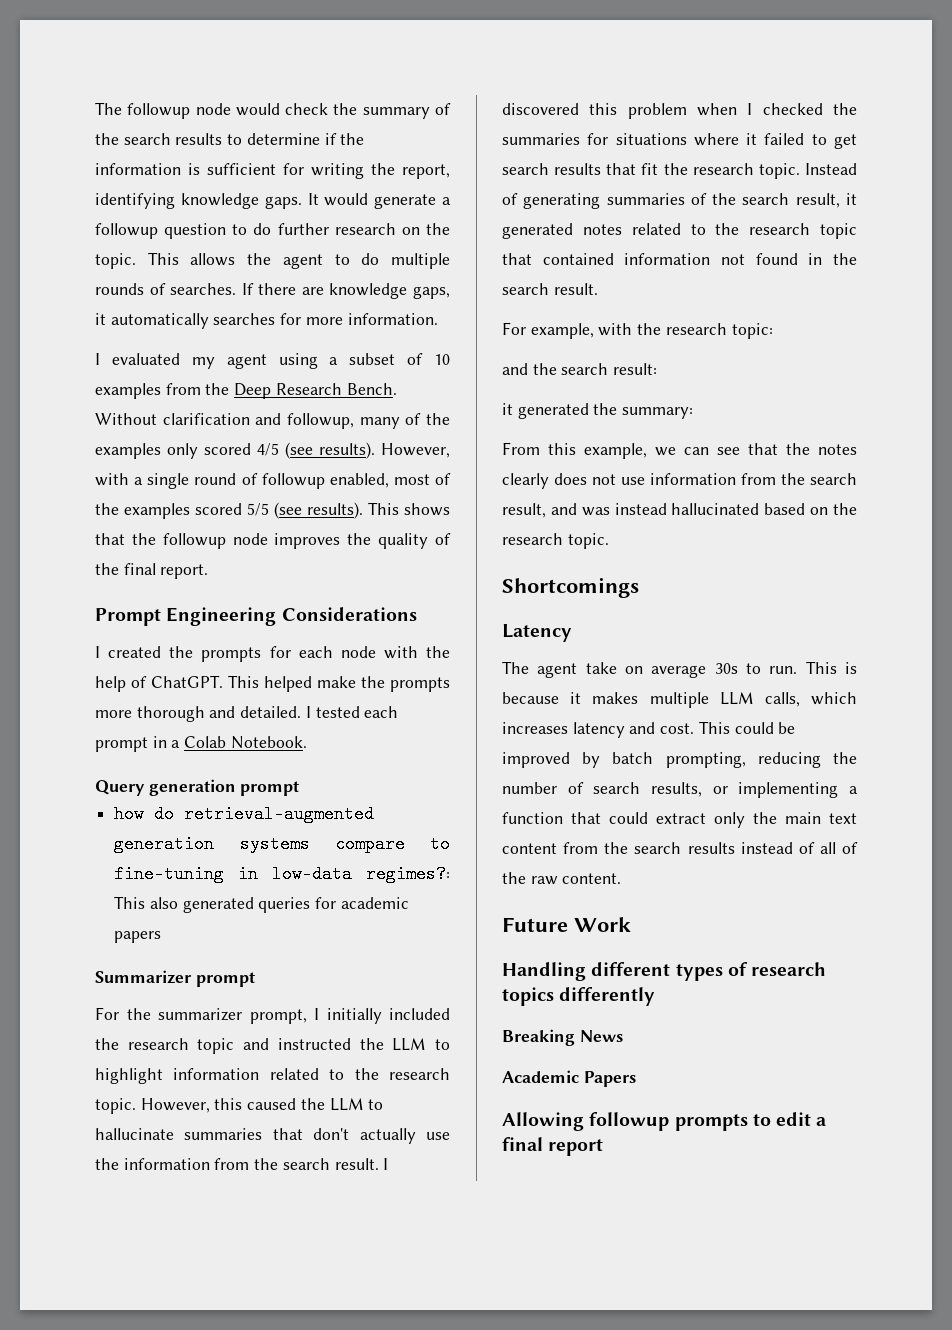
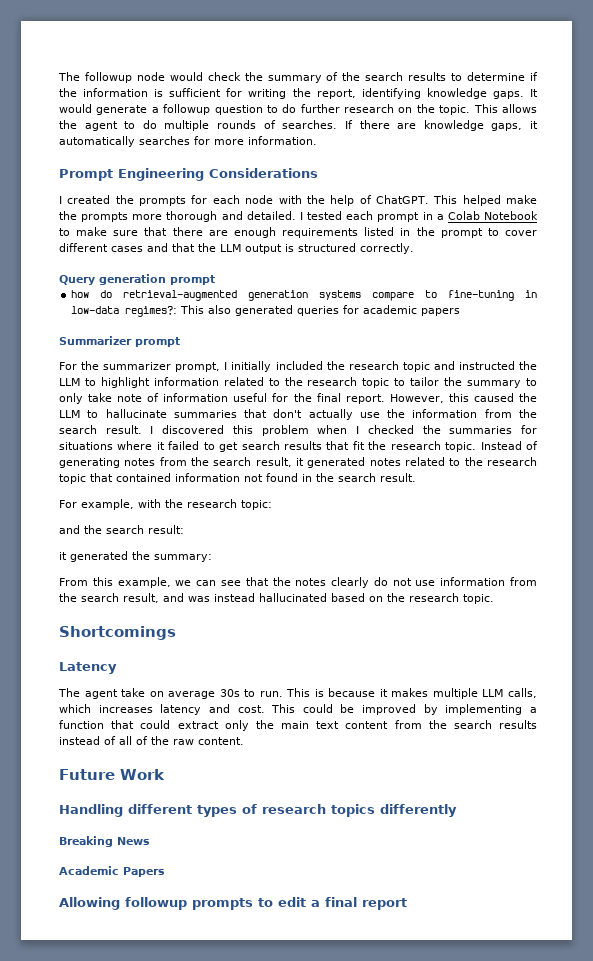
[95,353,450,369] [95,383,397,399] [95,413,451,429] [95,442,450,459] [95,473,451,489] [95,502,450,519] [95,533,451,549] [95,563,209,579] // I evaluated my agent using a subset of 10 examples from the Deep Research Bench. Without clarification and followup, many of the examples only scored 4/5 (see results). However, with a single round of followup enabled, most of the examples scored 5/5 (see results). This shows that the followup node improves the quality of the final report. -> (317, 140) none
[230,736,307,749] Notebook. -> [483,211,538,220] [59,227,537,238] [59,243,414,254] Notebook to make sure that there are enough requirements listed in the prompt to cover different cases and that the LLM output is structured correctly.
[95,1098,136,1114] topic. -> [362,377,537,388] [59,393,385,404] topic to tailor the summary to only take note of information useful for the final report.
[606,193,707,205] summaries of -> [124,457,187,466] notes from
[554,473,587,485] does -> [373,577,388,586] do
[612,752,857,768] [502,782,728,797] batch prompting, reducing the number of search results, or -> (438, 709) none

